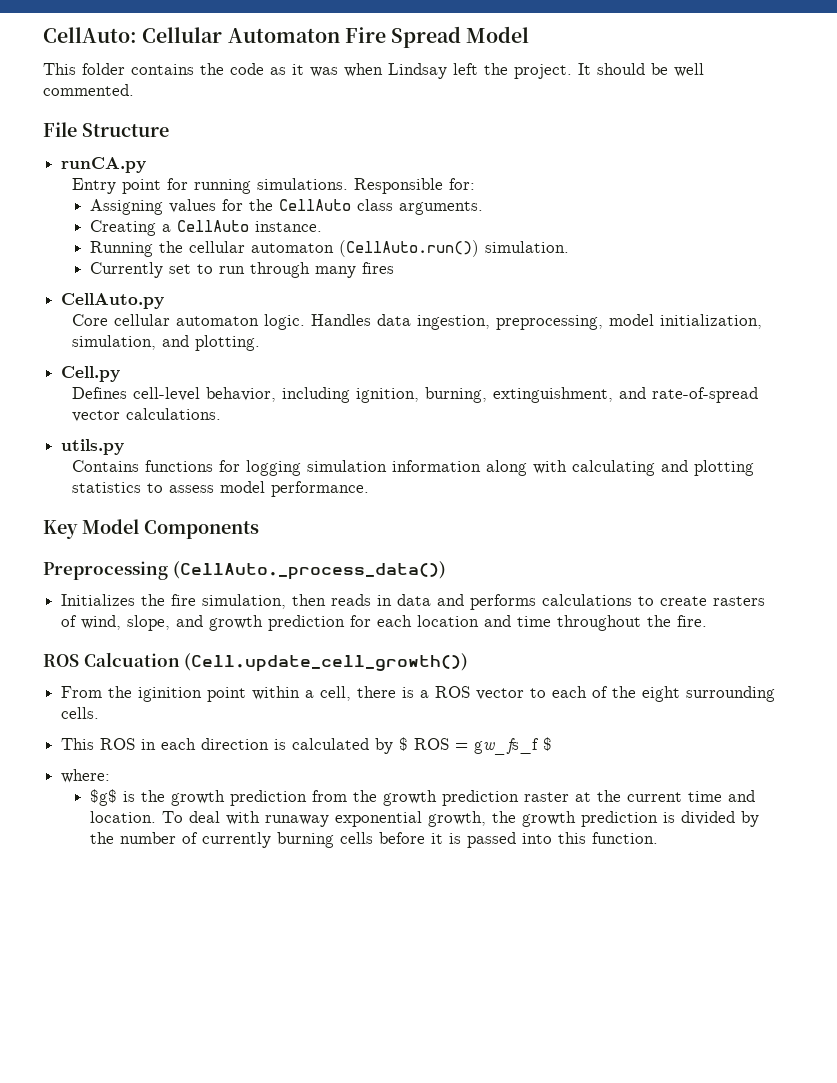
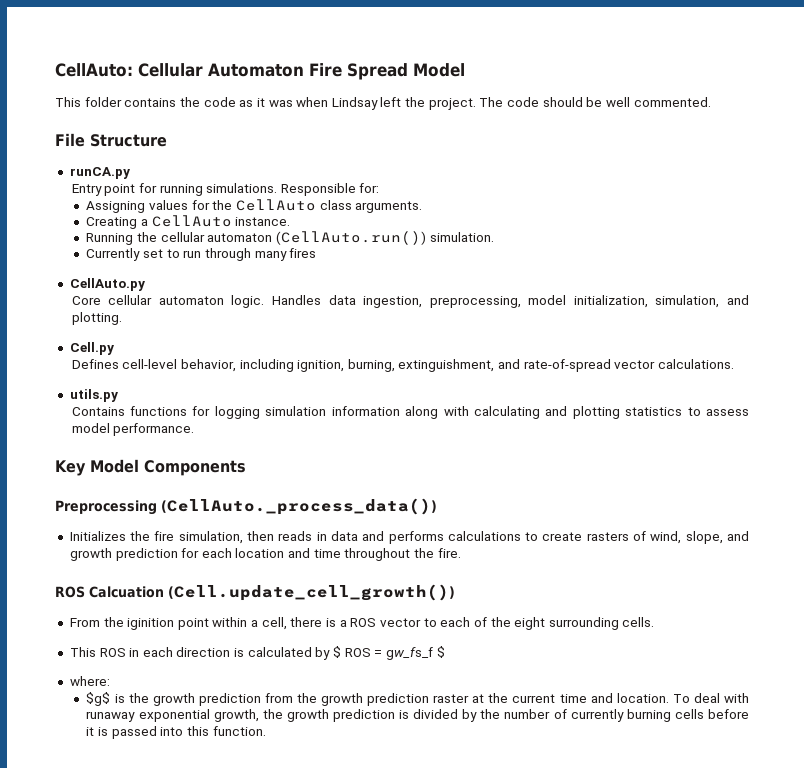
[578,63,591,75] It -> [479,97,540,107] The code

